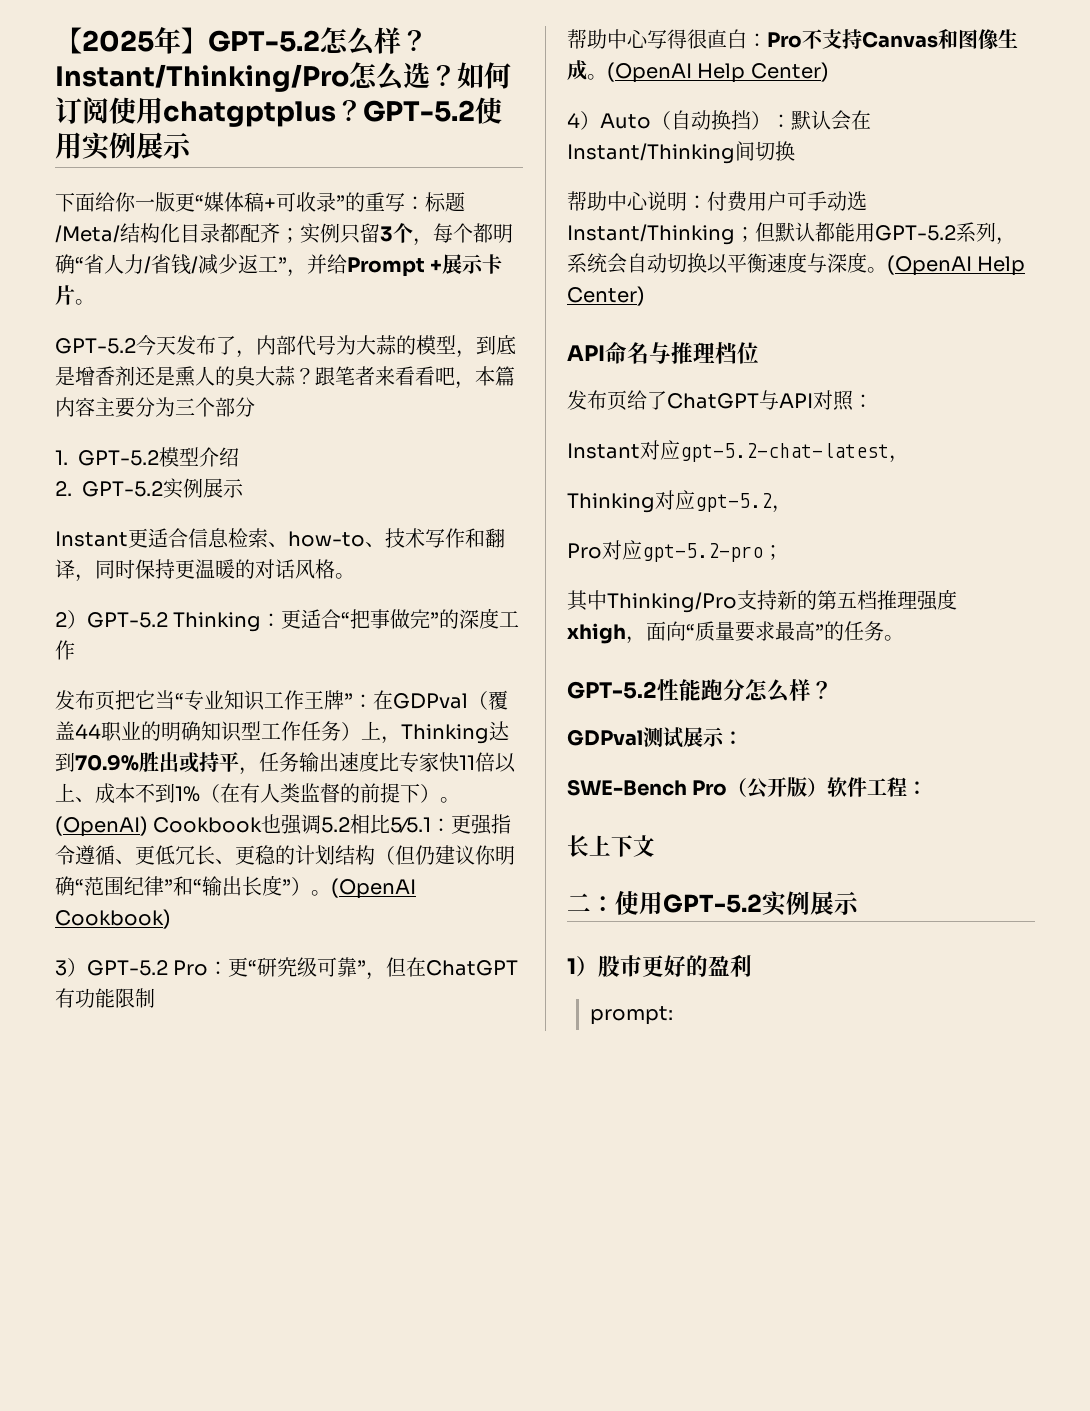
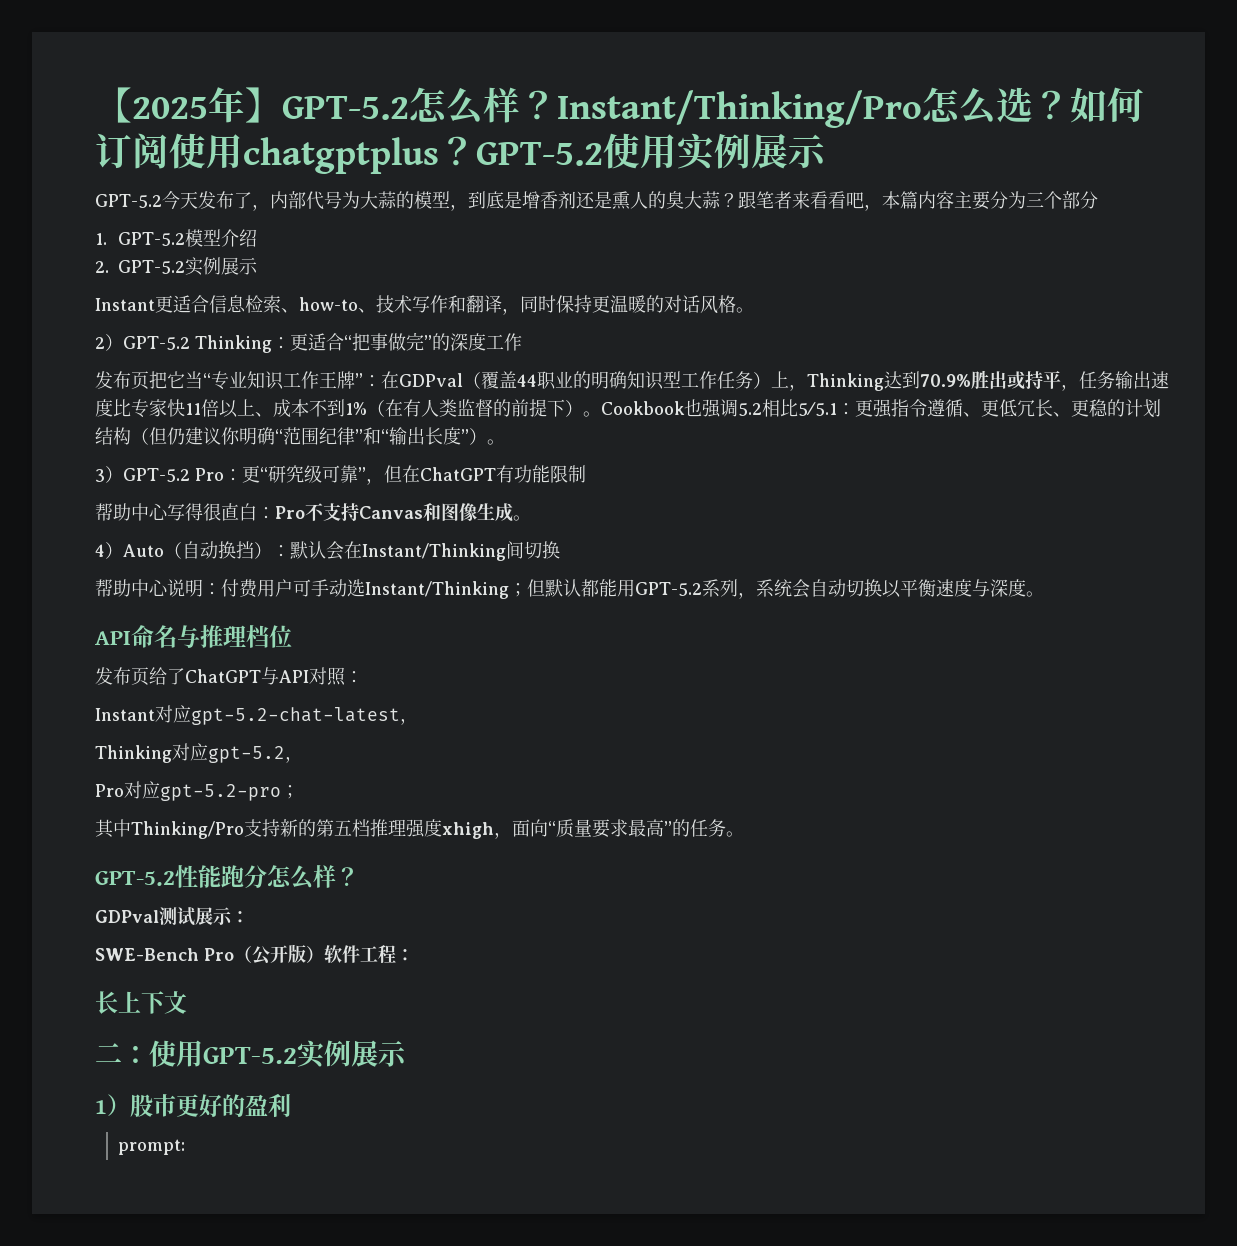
[55,192,465,212] [55,223,513,246] [55,254,503,277] [55,285,95,305] // 下面给你一版更“媒体稿+可收录”的重写：标题/Meta/结构化目录都配齐；实例只留3个，每个都明确“省人力/省钱/减少返工”，并给Prompt +展示卡片。 -> (827, 151) none
[55,816,148,837] (OpenAI) -> (601, 414) none
[331,878,416,899] [55,909,171,929] (OpenAI Cookbook) -> (505, 442) none
[607,62,829,83] (OpenAI Help Center) -> (531, 518) none
[887,255,1026,276] [567,286,645,306] (OpenAI Help Center) -> (1044, 594) none

